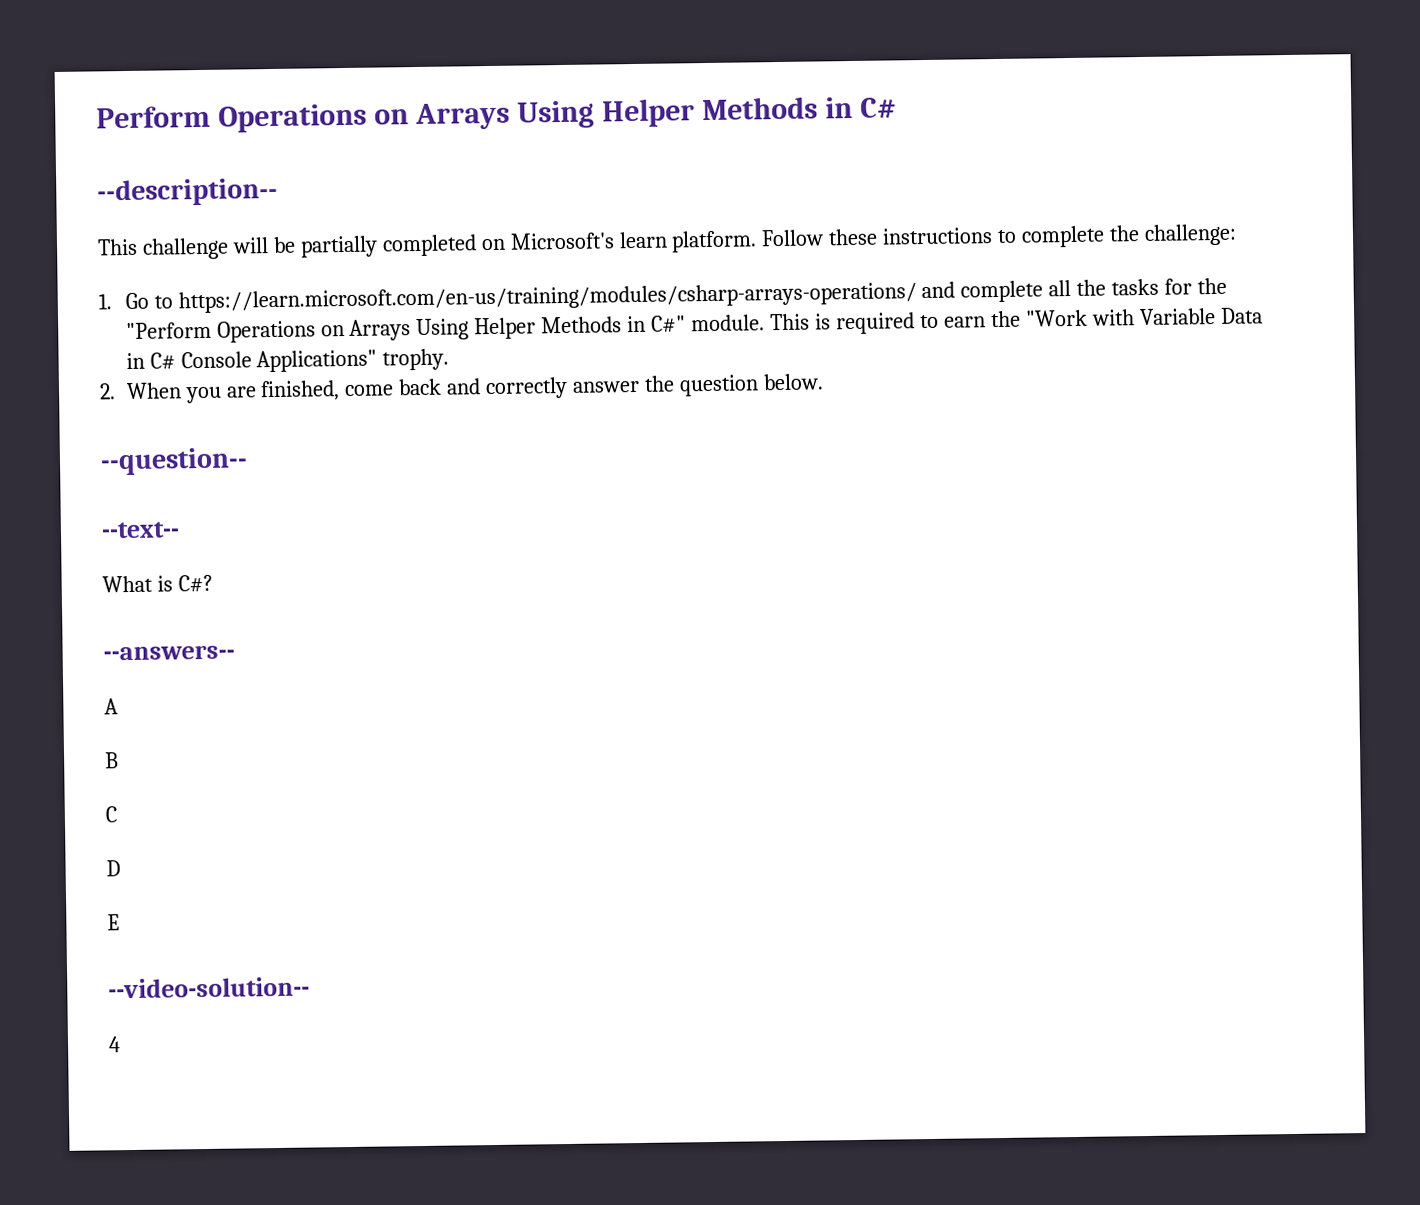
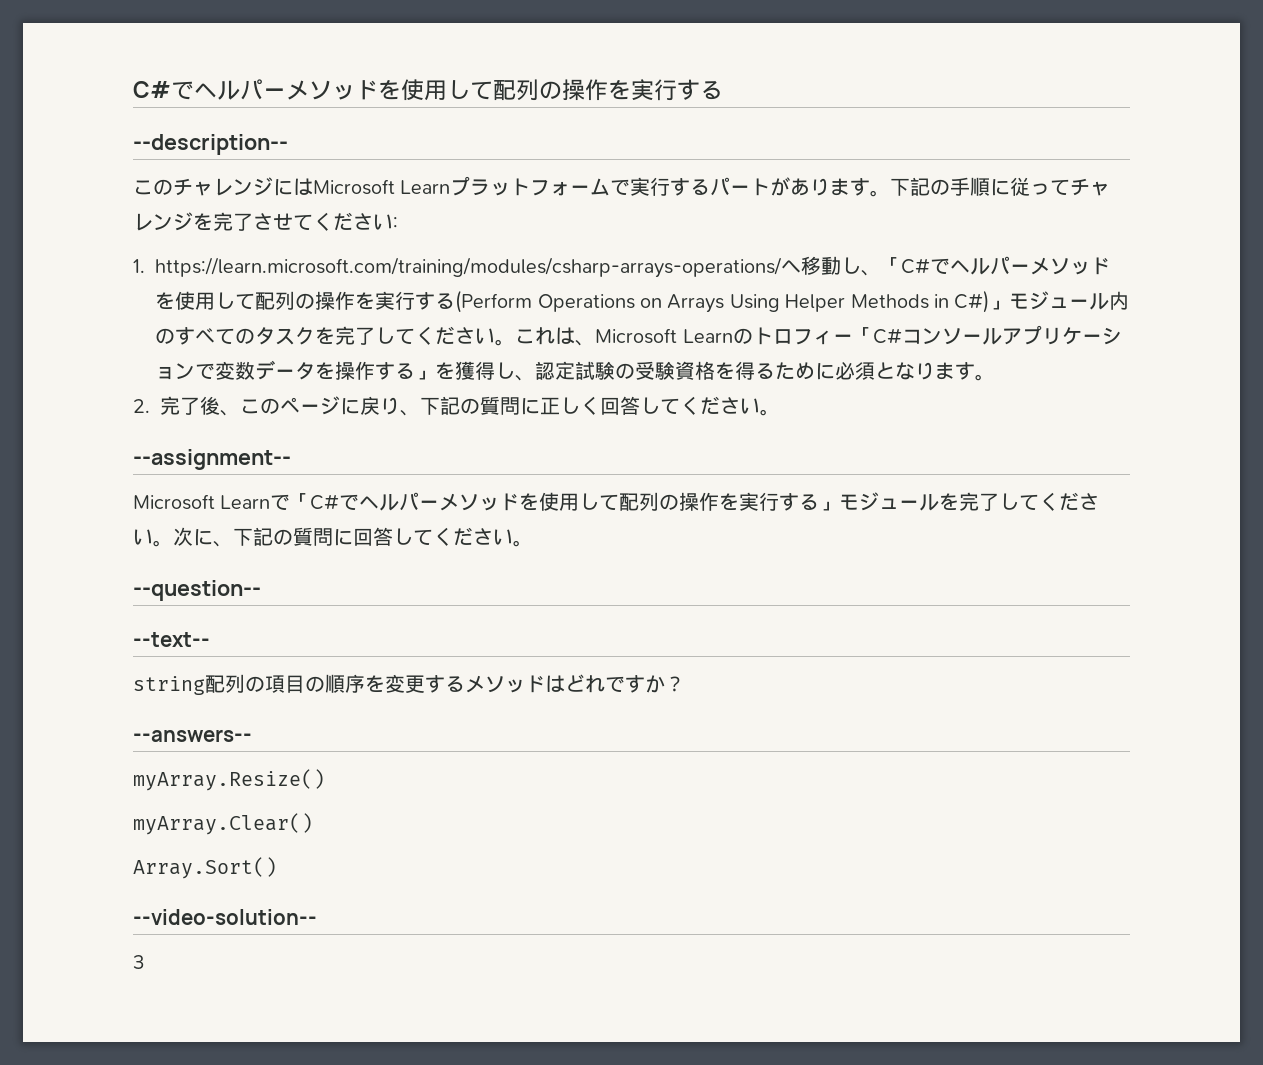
[96,96,897,133] [97,177,278,207] [97,223,1238,260] [98,277,1228,314] [125,307,1263,343] [125,348,450,373] [99,373,824,404] [100,447,248,476] [101,521,180,539] [102,574,213,593] [103,644,235,661] [104,698,119,715] [105,752,119,769] [105,806,117,823] [106,860,121,877] [107,914,120,931] Perform Operations on Arrays Using Helper Methods in C# // --description-- // This challenge will be partially completed on Microsoft's learn platform. Follow these instructions to complete the challenge: // 1. Go to https://learn.microsoft.com/en-us/training/modules/csharp-arrays-operations/ and complete all the tasks for the "Perform Operations on Arrays Using Helper Methods in C#" module. This is required to earn the "Work with Variable Data in C# Console Applications" trophy. // 2. When you are finished, come back and correctly answer the question below. // --question-- // --text-- // What is C#? // --answers-- // A // B // C // D // E -> [133,79,723,101] [133,134,288,155] [133,176,1111,197] [133,212,398,231] [133,256,1111,278] [155,290,1130,313] [155,325,1122,346] [155,360,996,381] [133,396,780,416] [133,449,291,470] [133,492,1100,511] [133,527,533,547] [133,580,261,601] [133,632,210,647] [133,674,685,695] [133,729,252,742] [133,769,325,791] [133,813,313,835] [133,857,277,879] C#でヘルパーメソッドを使用して配列の操作を実行する // --description-- // このチャレンジにはMicrosoft Learnプラットフォームで実行するパートがあります。下記の手順に従ってチャレンジを完了させてください: // 1. https://learn.microsoft.com/training/modules/csharp-arrays-operations/へ移動し、「C#でヘルパーメソッドを使用して配列の操作を実行する(Perform Operations on Arrays Using Helper Methods in C#)」モジュール内のすべてのタスクを完了してください。これは、Microsoft Learnのトロフィー「C#コンソールアプリケーションで変数データを操作する」を獲得し、認定試験の受験資格を得るために必須となります。 // 2.完了後、このページに戻り、下記の質問に正しく回答してください。 // --assignment-- // Microsoft Learnで「C#でヘルパーメソッドを使用して配列の操作を実行する」モジュールを完了してください。次に、下記の質問に回答してください。 // --question-- // --text-- // string配列の項目の順序を変更するメソッドはどれですか？ // --answers-- // myArray.Resize() // myArray.Clear() // Array.Sort()
[108,1036,121,1053] 4 -> [133,955,145,969] 3

